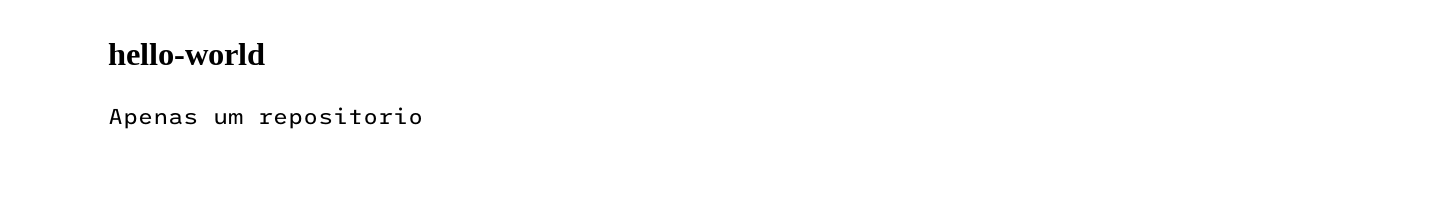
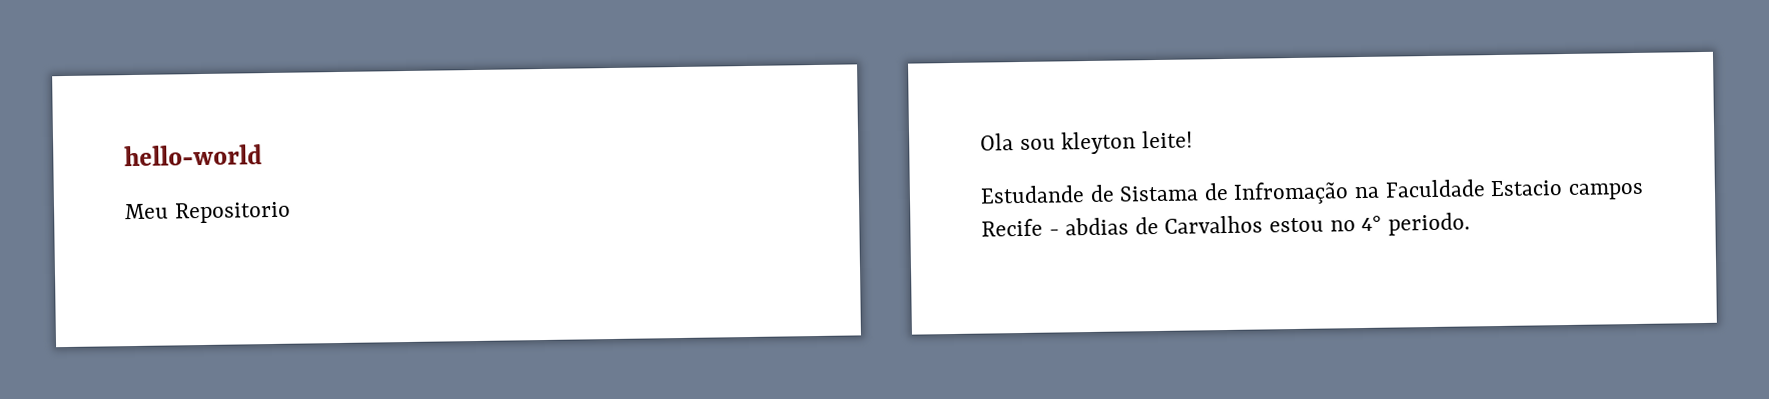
[108,107,423,129] Apenas um repositorio -> [124,201,291,224] [980,130,1193,155] [980,179,1644,205] [981,212,1470,237] Meu Repositorio // Ola sou kleyton leite! // Estudande de Sistama de Infromação na Faculdade Estacio campos Recife - abdias de Carvalhos estou no 4° periodo.

